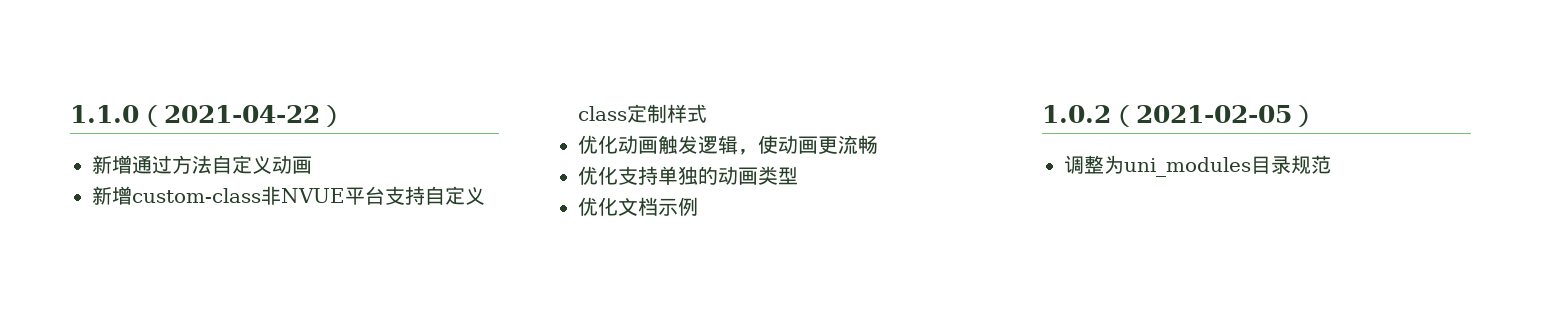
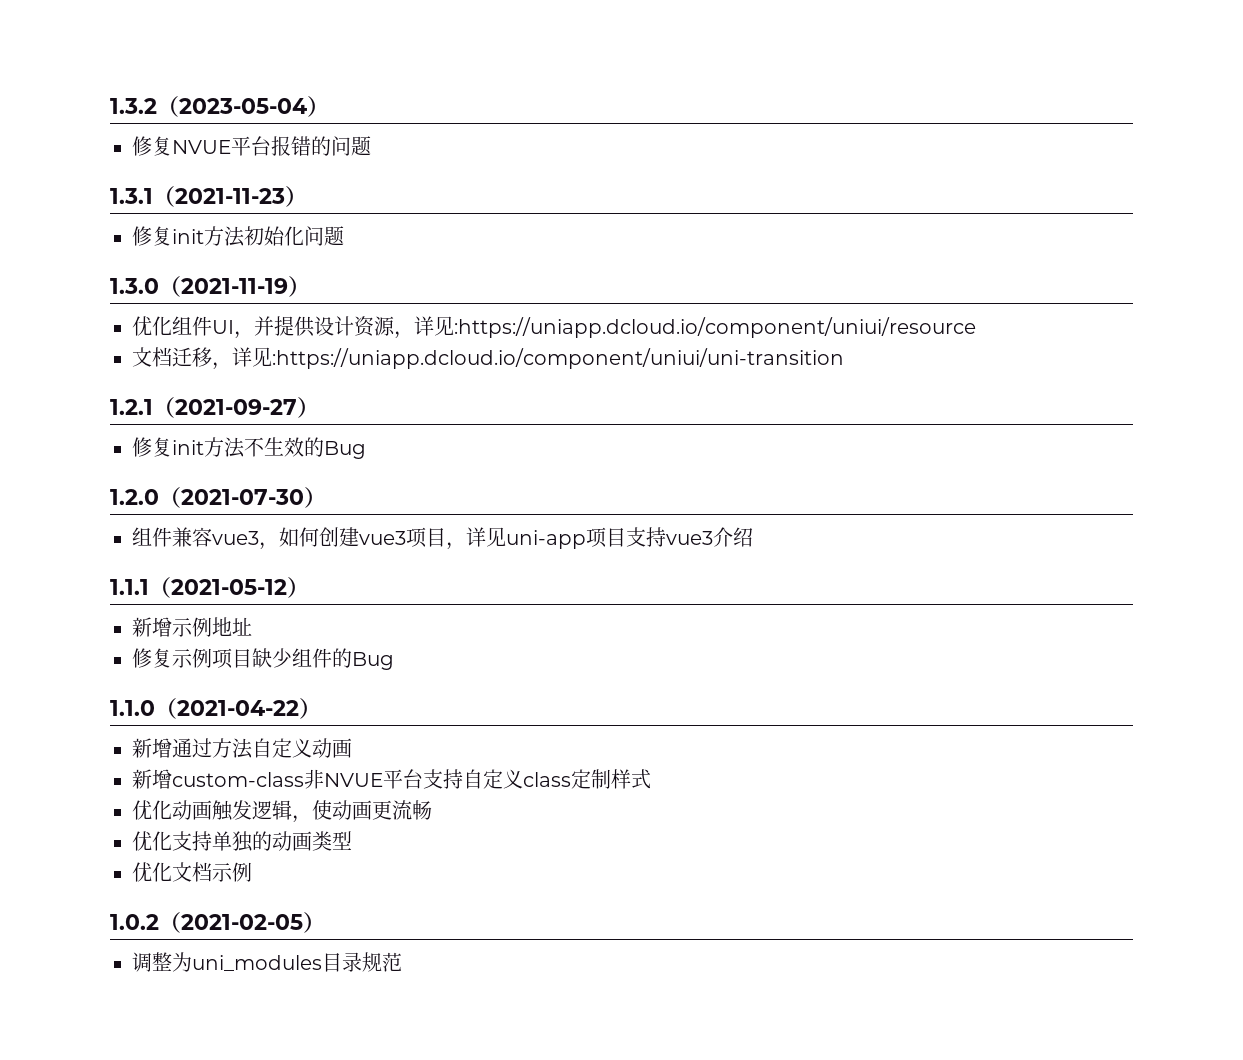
(70, 114) none -> [110,96,329,117] [132,136,371,156] [110,186,307,207] [132,226,344,247] [110,276,310,297] [132,316,976,339] [132,347,844,370] [110,397,319,418] [132,437,366,459] [110,487,326,508] [132,527,753,550] [110,577,309,598] [132,617,252,637] [132,648,394,670] 1.3.2（2023-05-04） // 修复NVUE平台报错的问题 // 1.3.1（2021-11-23） // 修复init方法初始化问题 // 1.3.0（2021-11-19） // 优化组件UI，并提供设计资源，详见:https://uniapp.dcloud.io/component/uniui/resource // 文档迁移，详见:https://uniapp.dcloud.io/component/uniui/uni-transition // 1.2.1（2021-09-27） // 修复init方法不生效的Bug // 1.2.0（2021-07-30） // 组件兼容vue3，如何创建vue3项目，详见uni-app项目支持vue3介绍 // 1.1.1（2021-05-12） // 新增示例地址 // 修复示例项目缺少组件的Bug //

